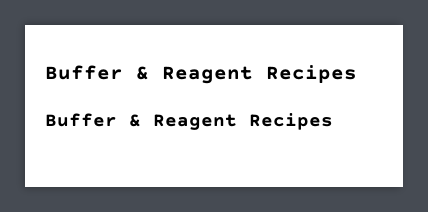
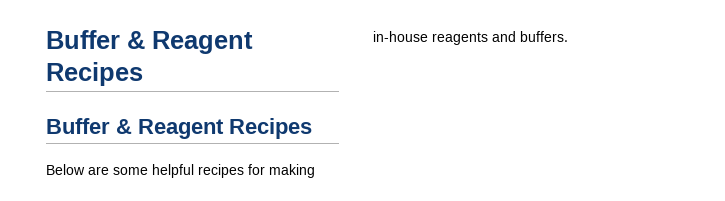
(333, 121) none -> [46,164,315,178] [373,31,568,45] // Below are some helpful recipes for making in-house reagents and buffers.

